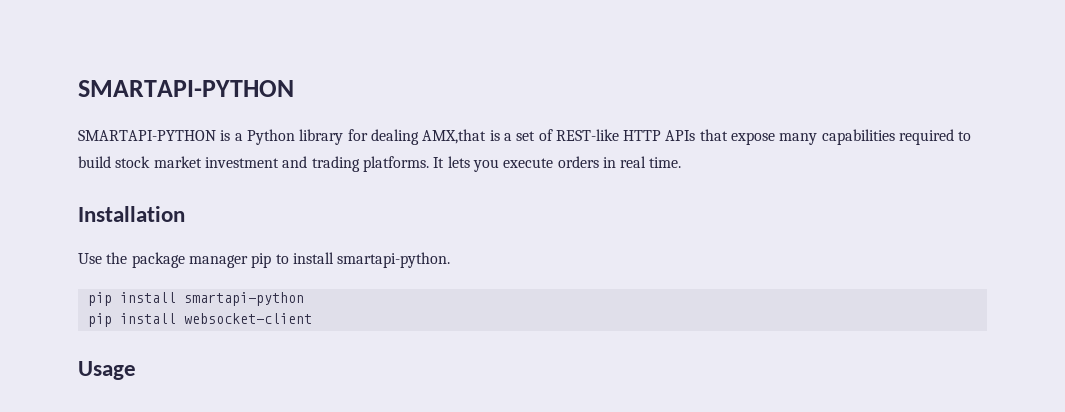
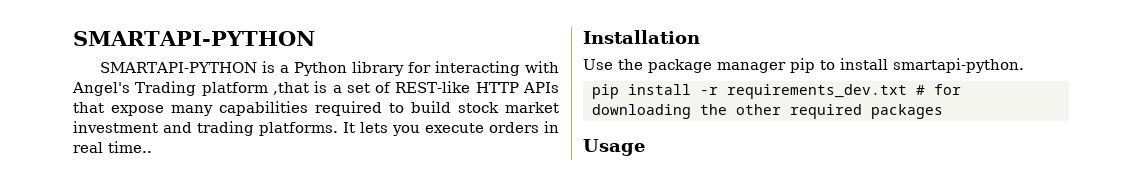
[370,129,487,145] dealing AMX,that -> [434,61,559,76] [72,81,309,96] interacting with Angel's Trading platform ,that
[649,157,682,168] time. -> [108,141,152,153] time..
[183,292,304,306] [87,313,312,327] smartapi-python // pip install websocket-client -> [699,84,961,99] [591,104,943,119] -r requirements_dev.txt # for downloading the other required packages

